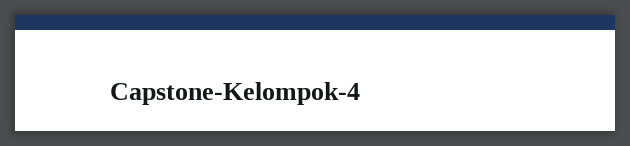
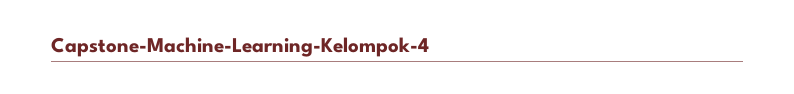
[110,82,360,105] Capstone-Kelompok-4 -> [51,37,429,57] Capstone-Machine-Learning-Kelompok-4

